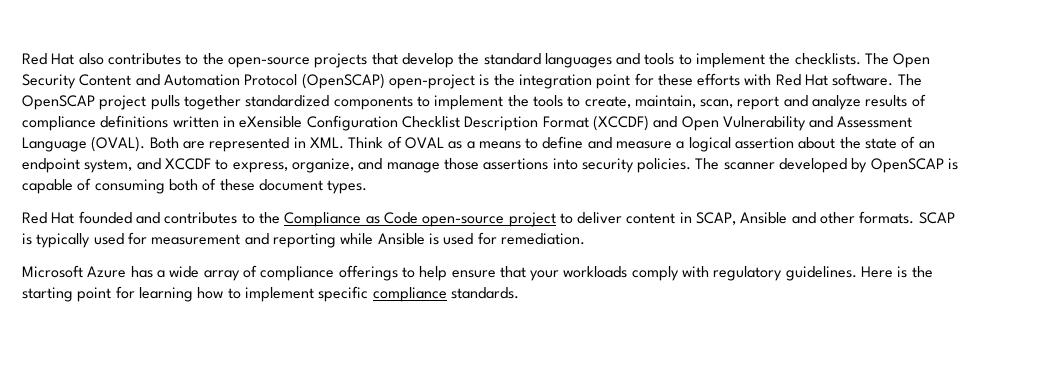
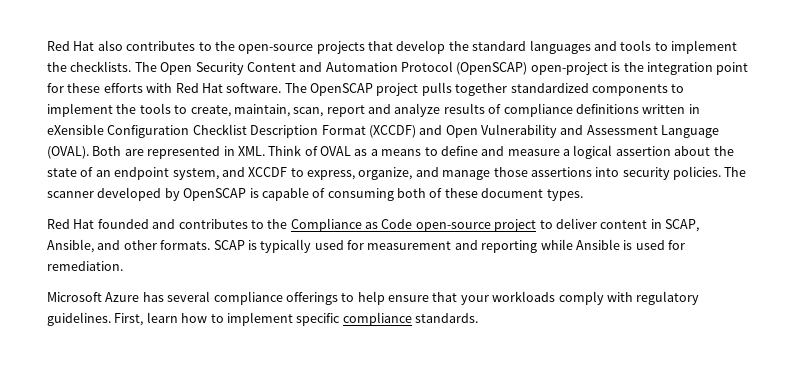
[740,212,788,224] Ansible -> [47,239,94,253] Ansible,
[156,265,257,281] a wide array of -> [167,291,211,302] several
[861,266,933,278] [22,286,193,302] Here is the starting point for learning -> [114,312,178,326] First, learn

